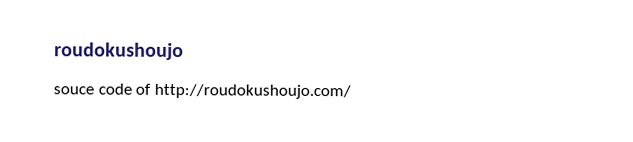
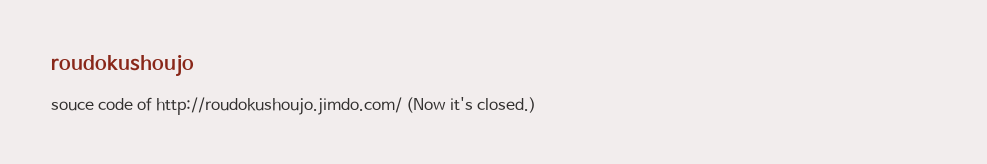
[153,83,351,100] http://roudokushoujo.com/ -> [155,97,537,115] http://roudokushoujo.jimdo.com/ (Now it's closed.)

